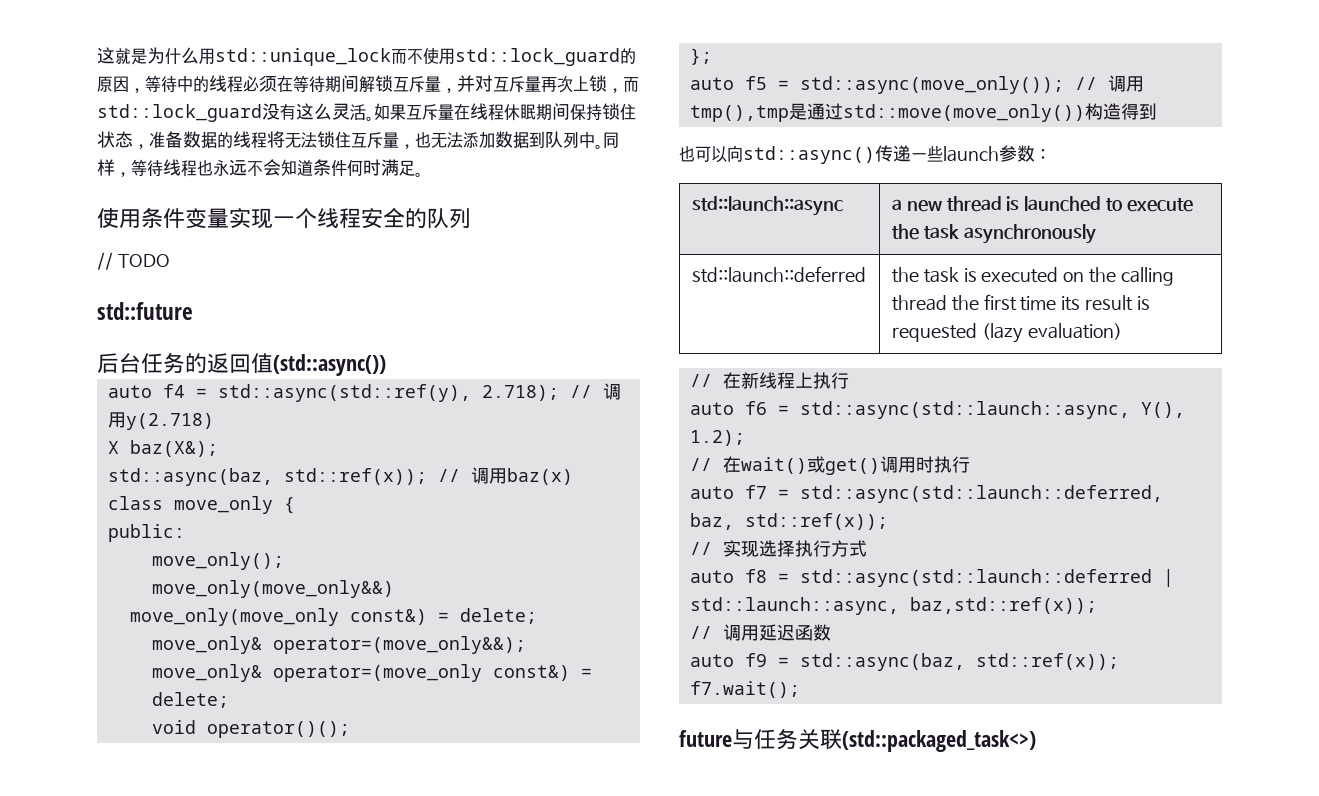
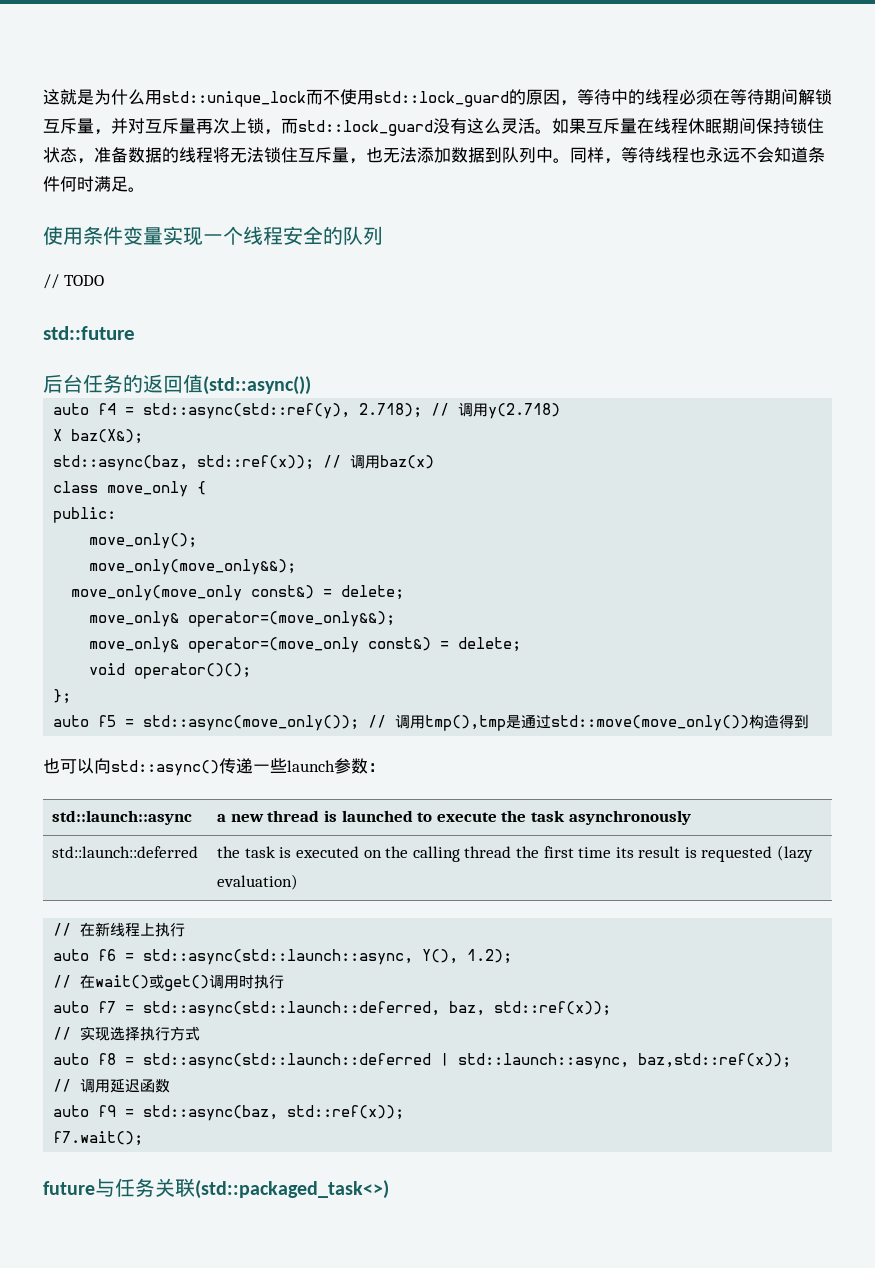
[151,580,394,598] move_only(move_only&&) -> [89,559,297,575] move_only(move_only&&);

